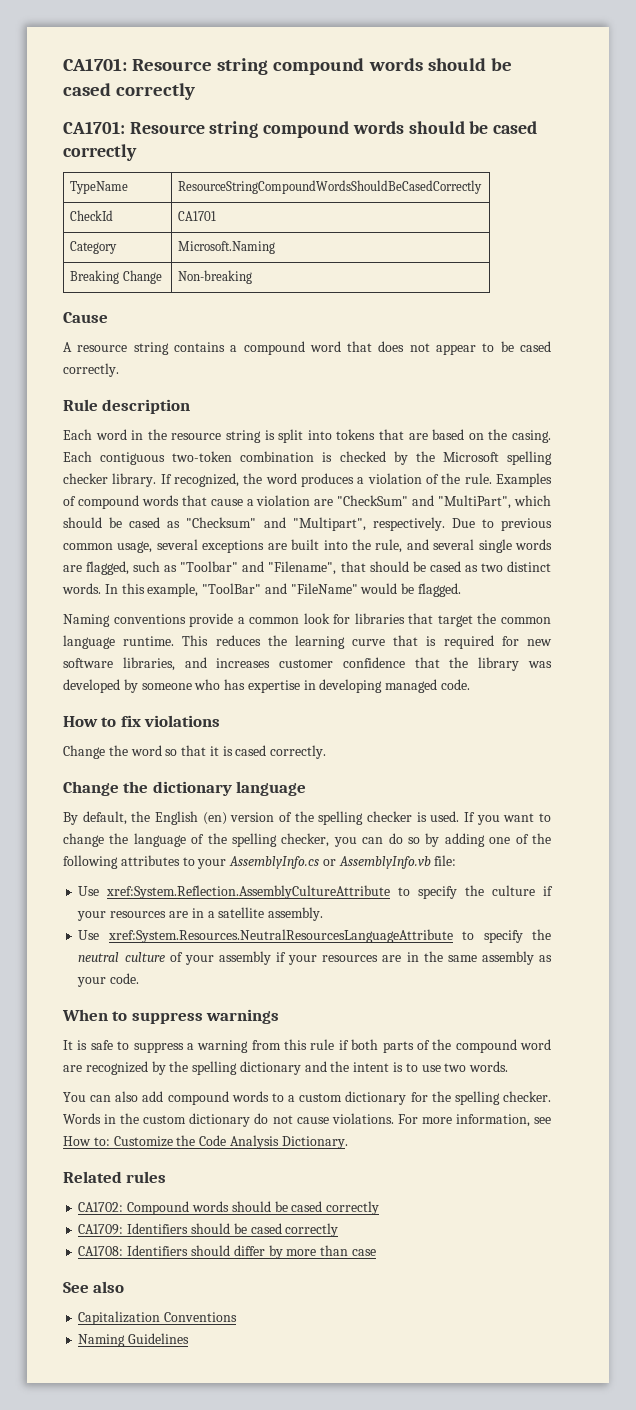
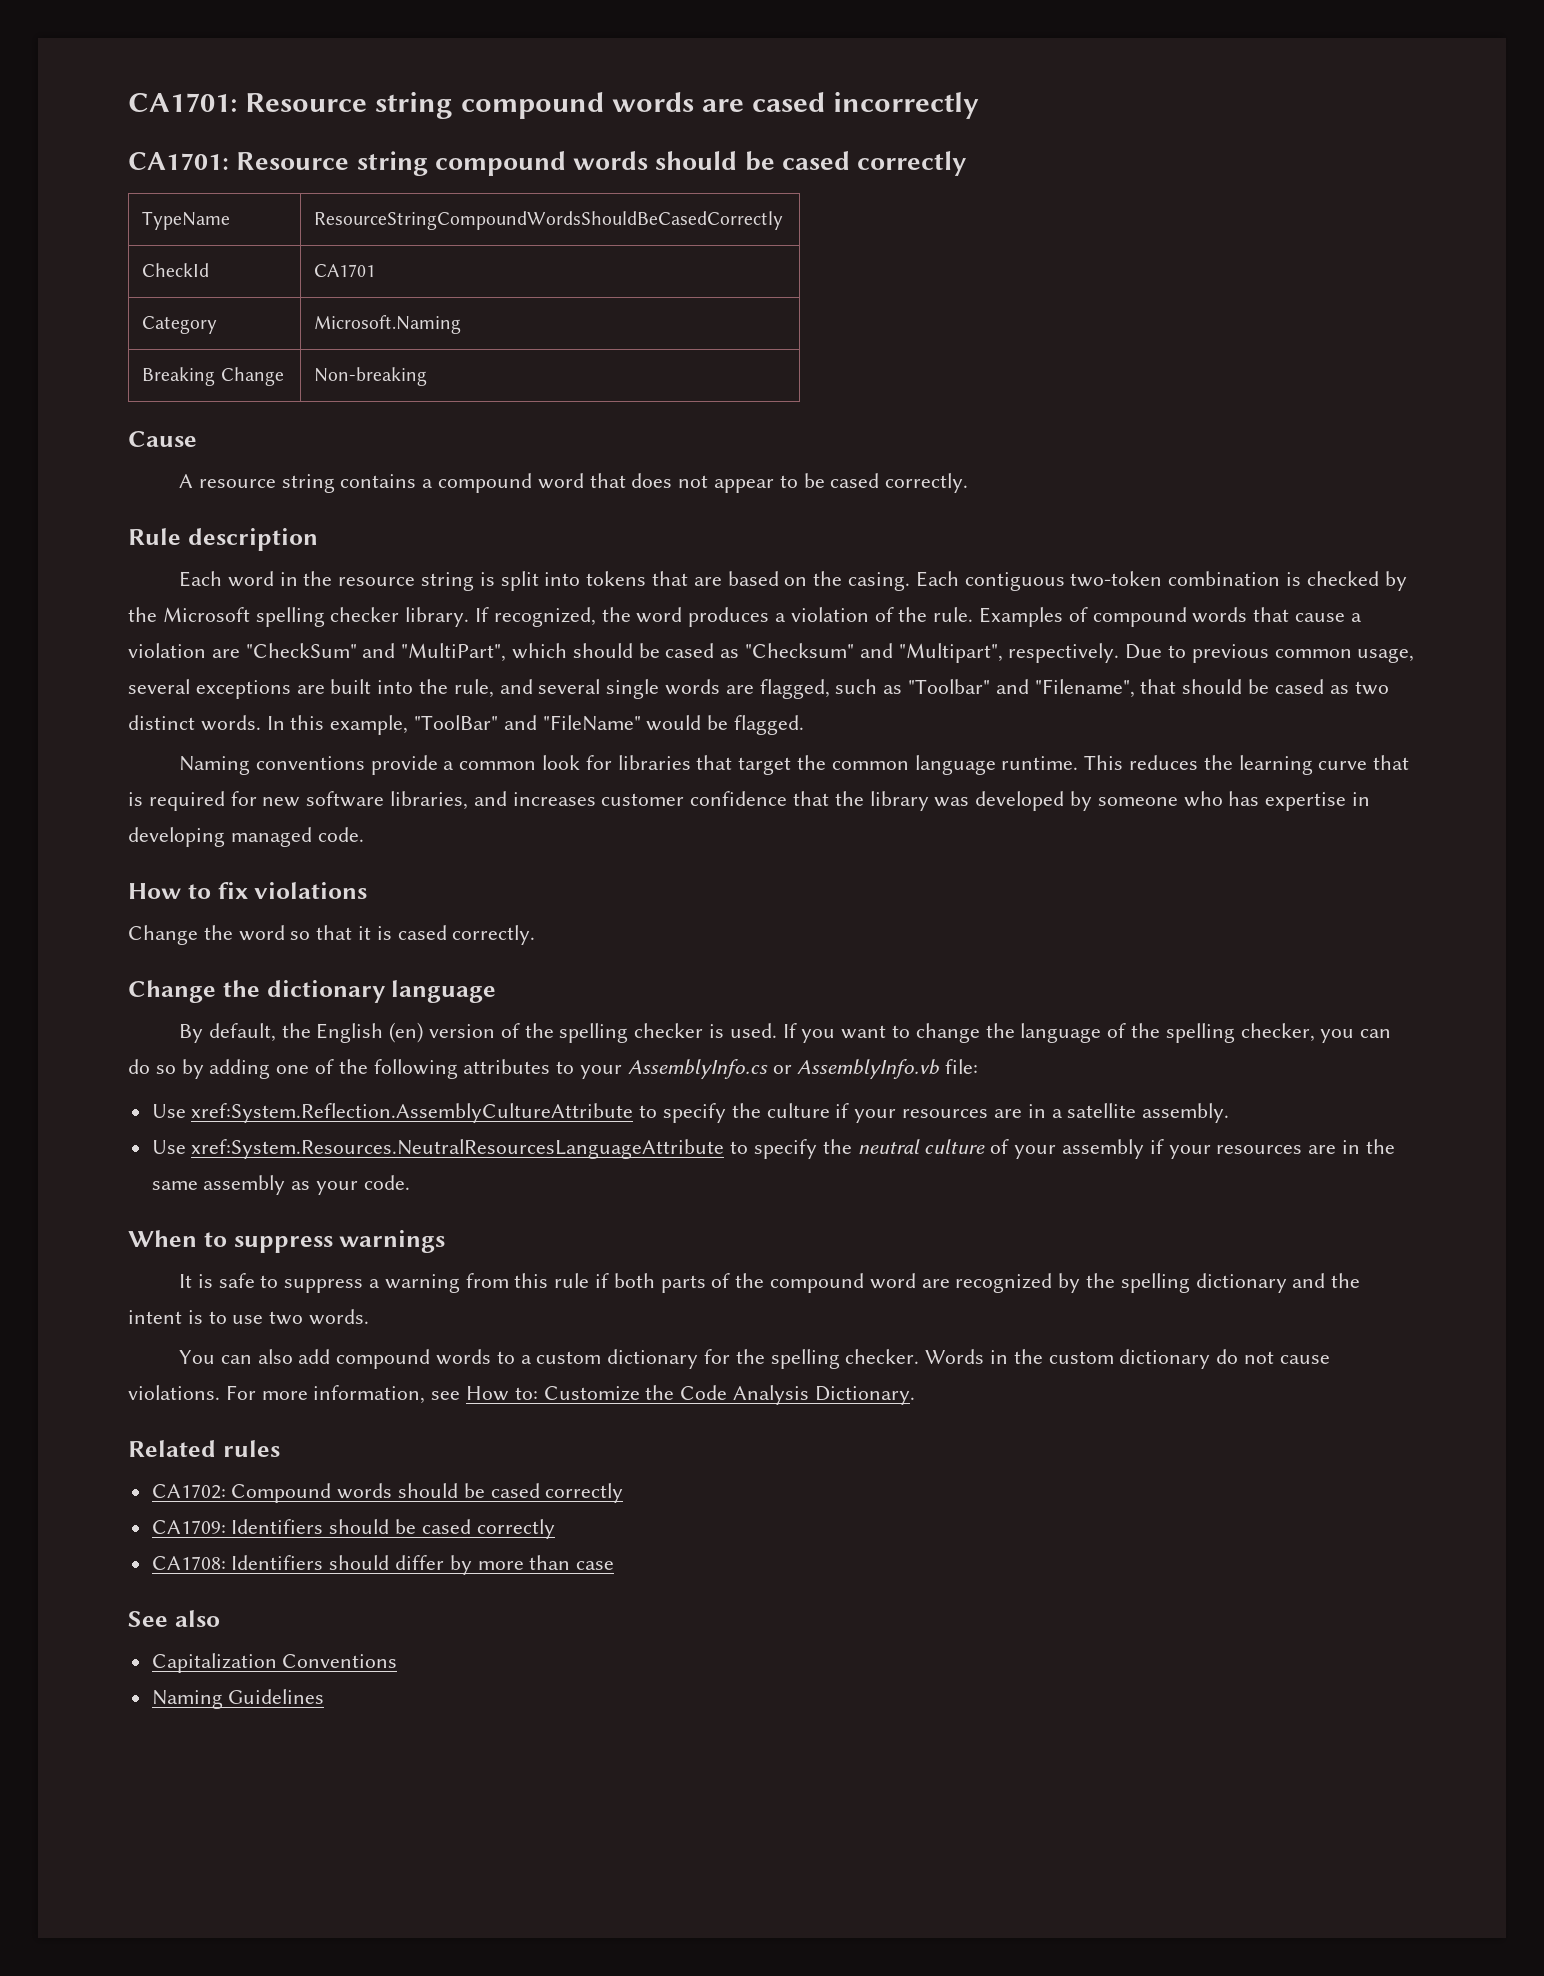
[63,58,512,75] [63,83,196,100] CA1701: Resource string compound words should be cased correctly -> [128,91,979,119] CA1701: Resource string compound words are cased incorrectly

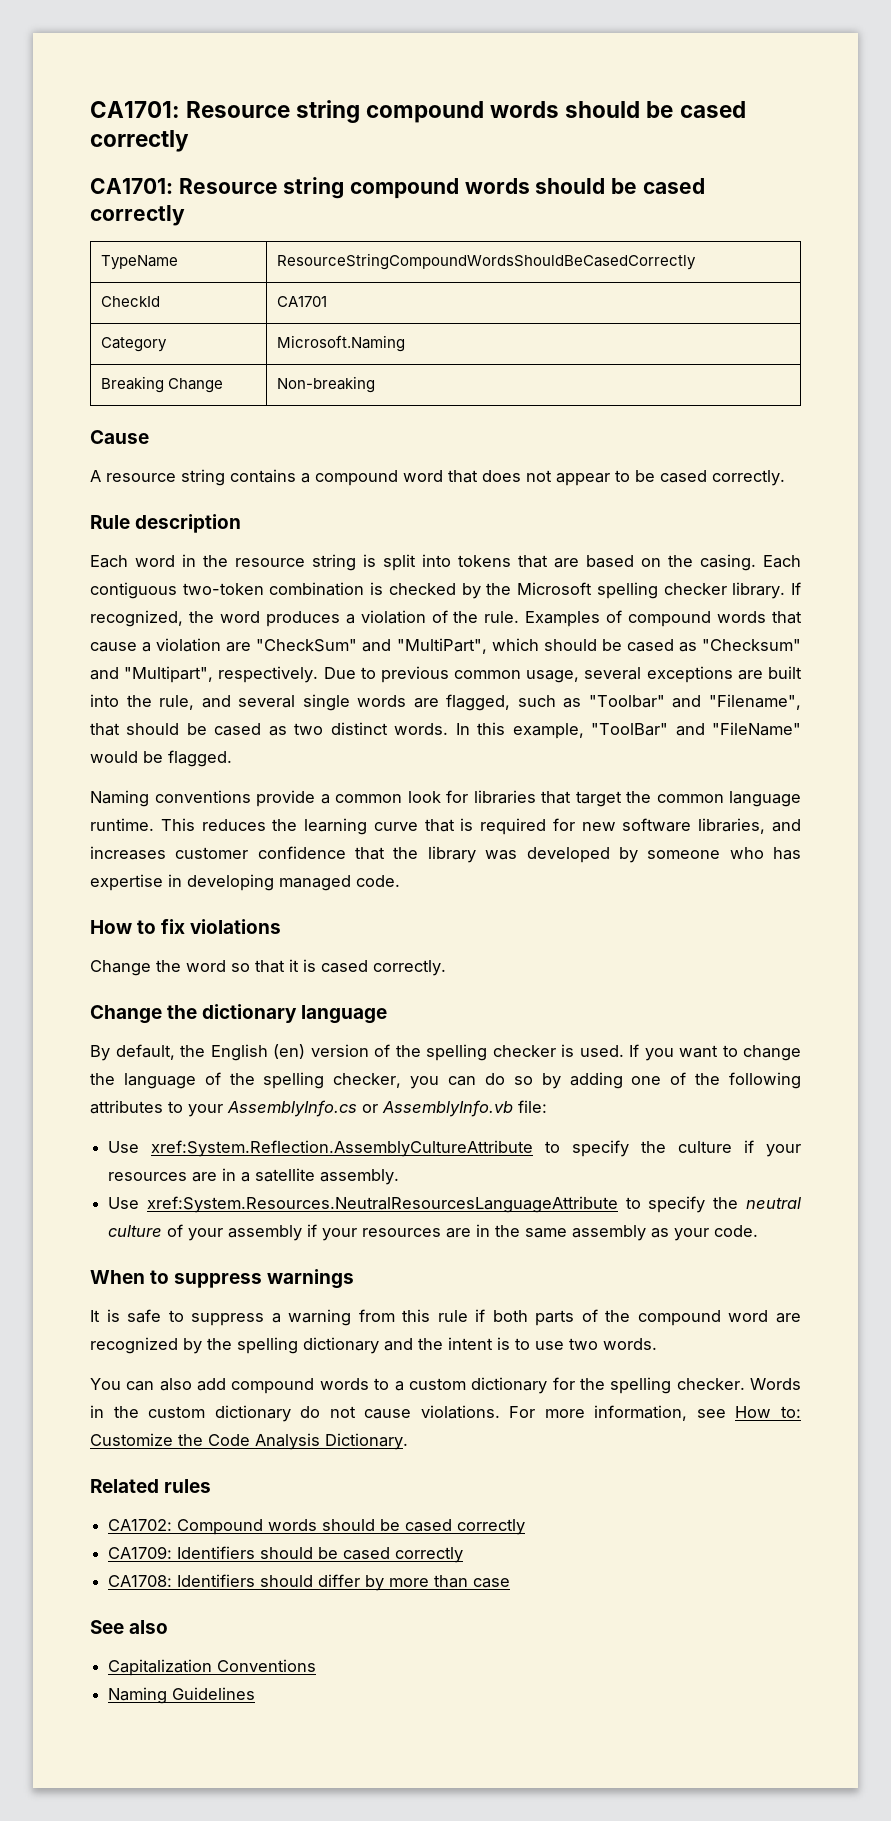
[128,91,979,119] CA1701: Resource string compound words are cased incorrectly -> [90,100,746,123] [90,130,189,152] CA1701: Resource string compound words should be cased correctly

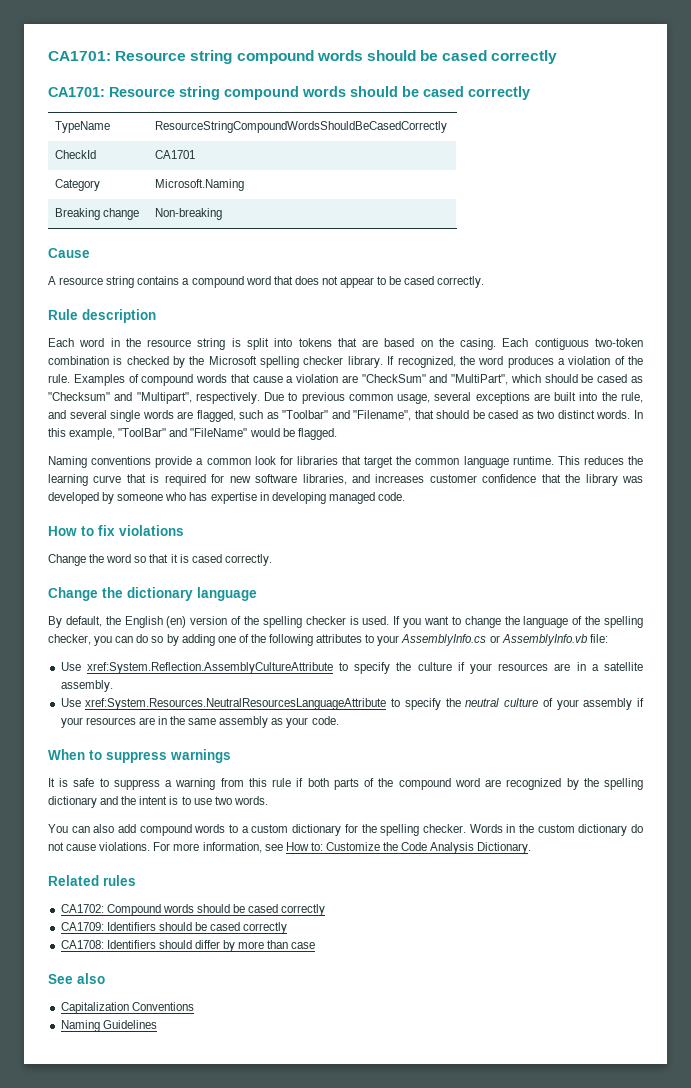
[167,378,223,393] Change -> [103,208,140,220] change

